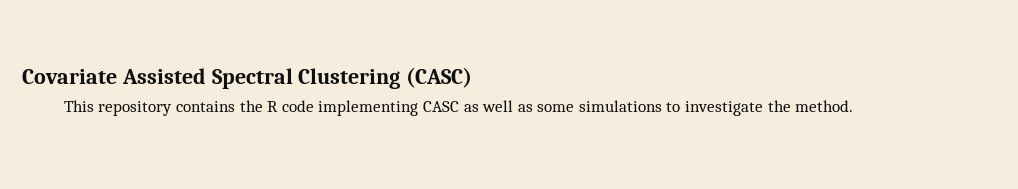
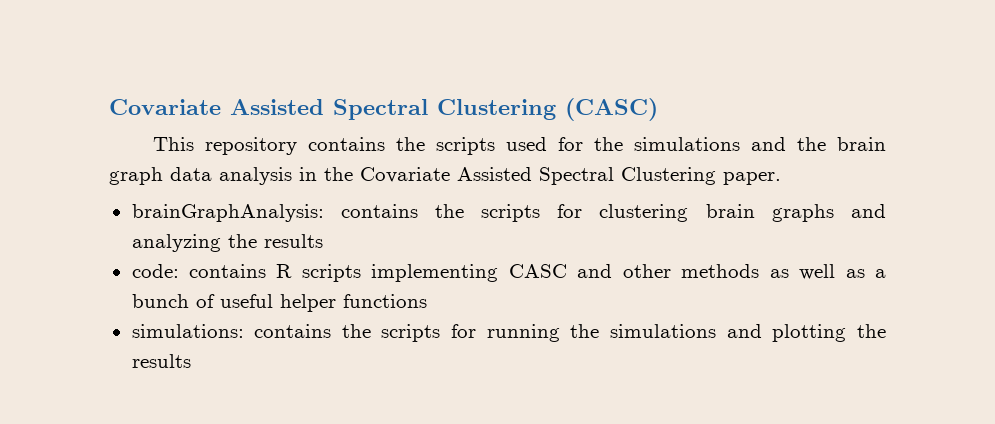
[267,100,854,116] R code implementing CASC as well as some simulations to investigate the method. -> [436,137,886,155] [109,167,781,185] [131,204,886,222] [131,234,323,252] [131,264,886,282] [131,294,427,312] [131,324,886,342] [131,354,191,368] scripts used for the simulations and the brain graph data analysis in the Covariate Assisted Spectral Clustering paper. // brainGraphAnalysis: contains the scripts for clustering brain graphs and analyzing the results // code: contains R scripts implementing CASC and other methods as well as a bunch of useful helper functions // simulations: contains the scripts for running the simulations and plotting the results

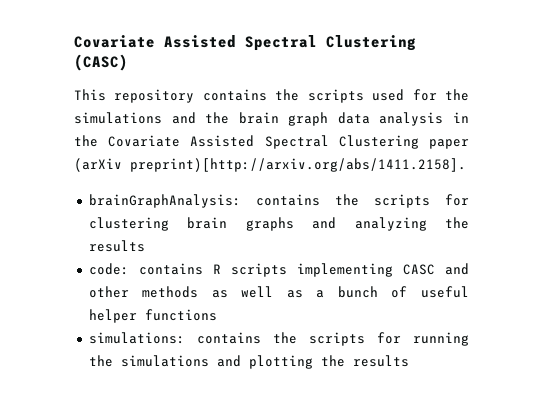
[723,172,781,185] paper. -> [429,139,469,149] [74,158,466,172] paper (arXiv preprint)[http://arxiv.org/abs/1411.2158].

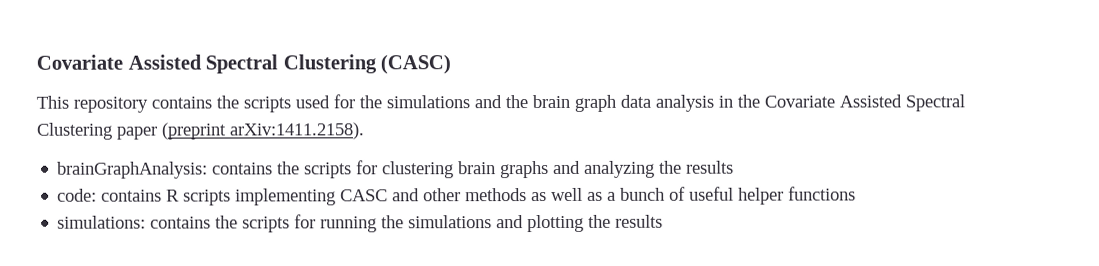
[74,158,466,172] (arXiv preprint)[http://arxiv.org/abs/1411.2158]. -> [161,122,365,140] (preprint arXiv:1411.2158).

